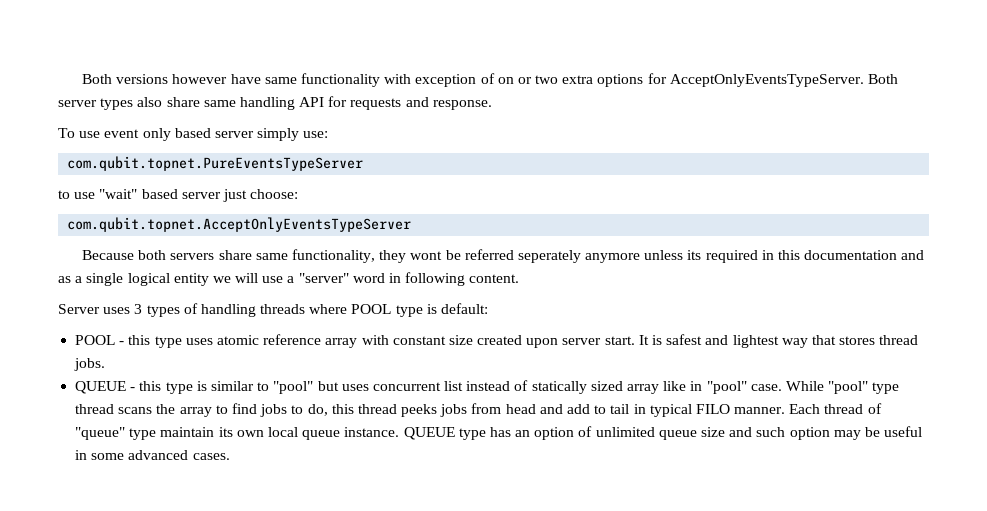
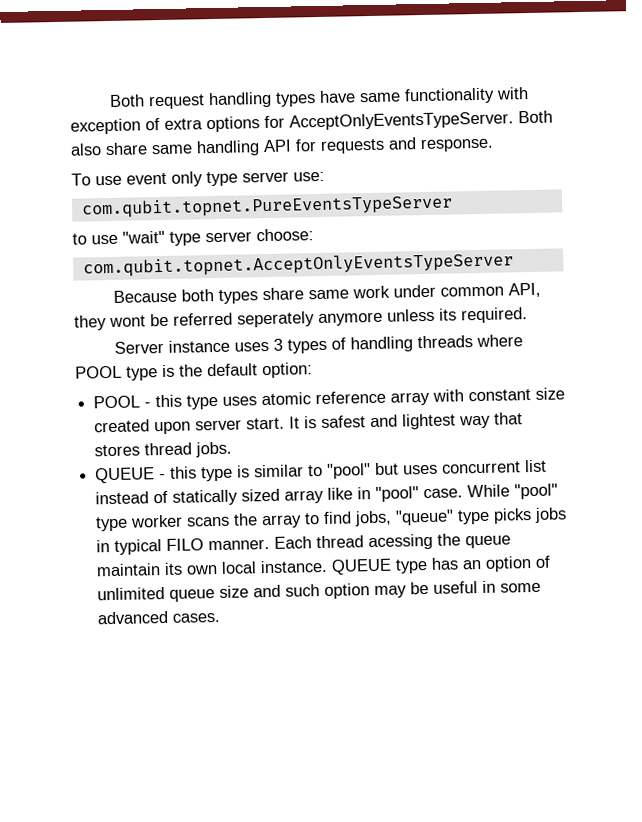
[82,74,228,84] Both versions however -> [109,91,317,110] Both request handling types
[497,75,559,84] on or two -> (160, 124) none
[58,98,134,110] server types -> (553, 117) none
[174,128,300,141] based server simply -> [206,171,289,187] type server
[141,189,247,202] based server just -> [169,231,252,246] type server
[170,249,375,263] servers share same functionality, -> [218,282,542,304] types share same work under common API,
[705,250,925,263] [58,272,520,286] required in this documentation and as a single logical entity we will use a "server" word in following content. -> [461,307,528,324] required.
(100, 309) none -> [168,339,231,353] instance
[441,303,489,314] default: -> [179,362,313,379] the default option:
[75,404,115,414] thread -> [130,514,184,528] worker
[260,403,630,417] jobs to do, this thread peeks jobs from head and add to tail -> [354,507,568,527] jobs, "queue" type picks jobs
[867,403,882,414] [75,427,157,440] of "queue" type -> [368,533,512,551] acessing the queue
[302,430,341,440] queue -> (258, 567) none

